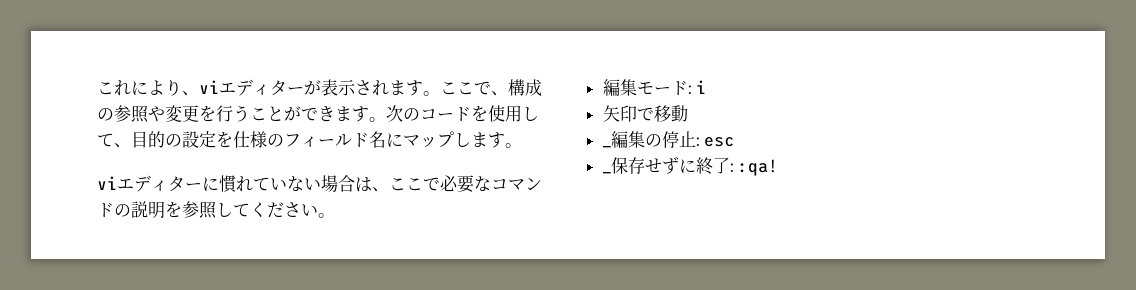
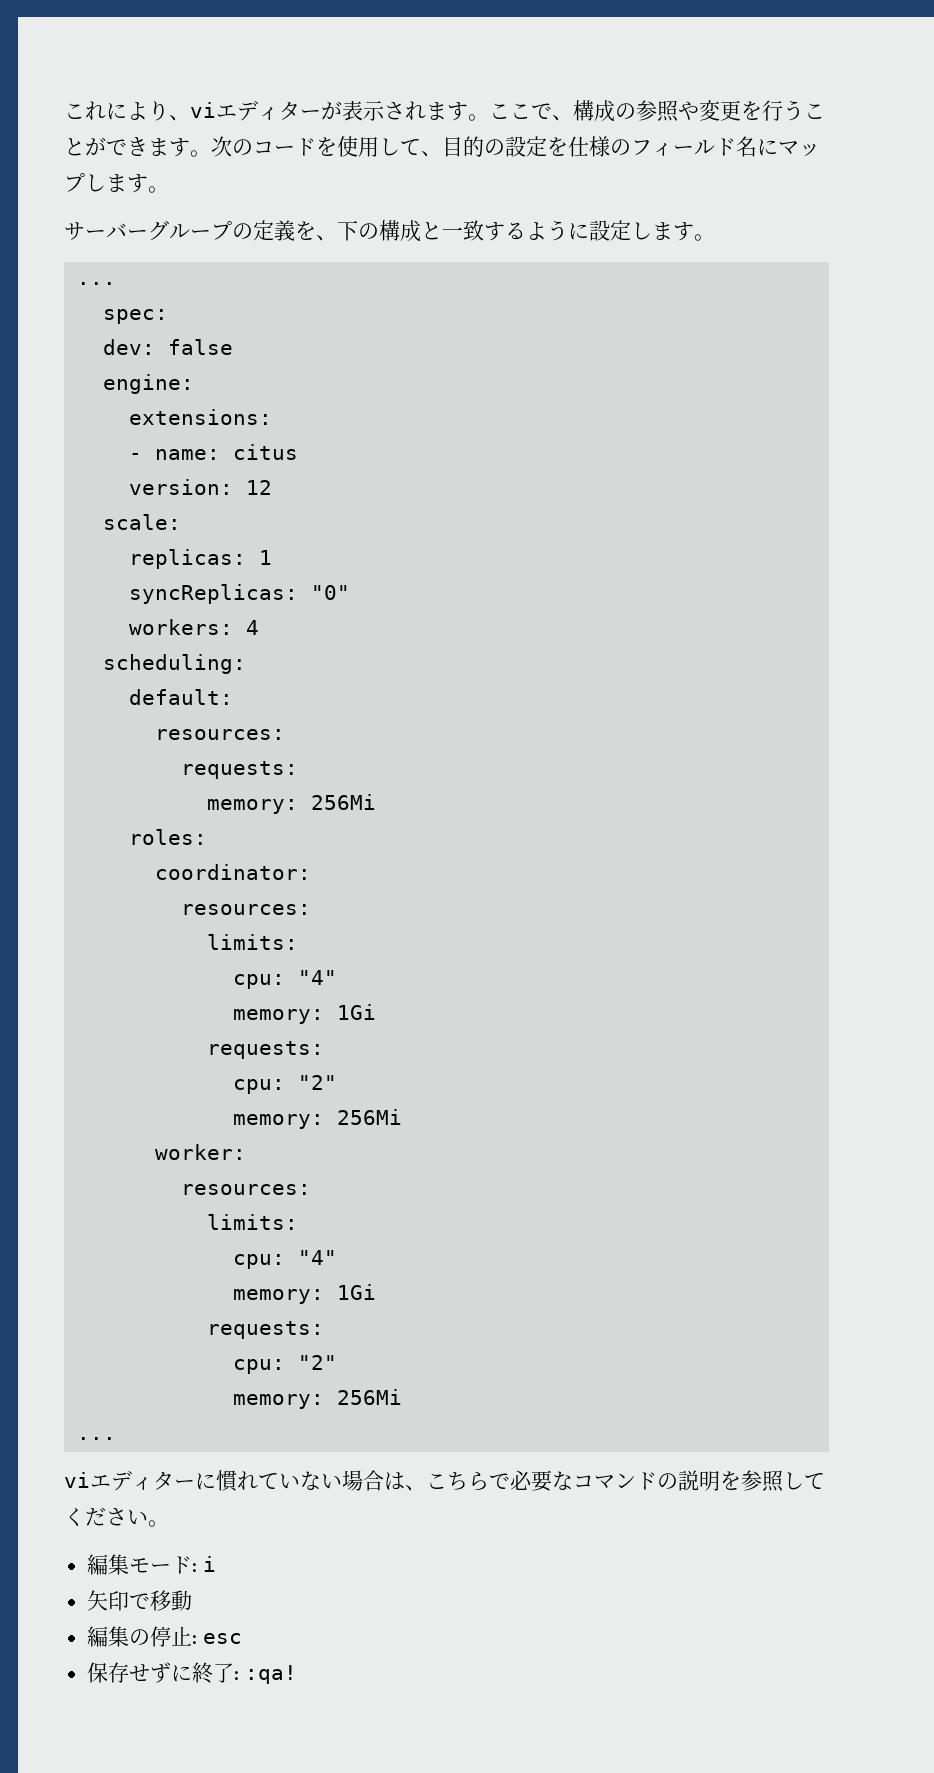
(522, 145) none -> [64,220,715,242] [76,282,116,285] [102,309,168,324] [102,339,233,355] [102,374,194,394] [128,409,272,425] [128,444,298,460] [128,479,272,495] [102,514,181,530] [128,549,272,569] [128,584,350,604] [128,619,259,635] [102,654,246,674] [128,689,233,705] [154,729,285,740] [180,761,298,779] [206,794,376,814] [128,829,207,845] [154,864,311,880] [180,904,311,915] [206,934,298,950] [232,970,337,989] [232,1004,376,1024] [206,1041,324,1059] [232,1075,337,1094] [232,1109,402,1129] [154,1144,246,1160] [180,1184,311,1195] [206,1214,298,1230] [232,1250,337,1269] [232,1284,376,1304] [206,1321,324,1339] [232,1355,337,1374] [232,1389,402,1409] [76,1437,116,1440] // サーバーグループの定義を、下の構成と一致するように設定します。 // ... // spec: // dev: false // engine: // extensions: // - name: citus // version: 12 // scale: // replicas: 1 // syncReplicas: "0" // workers: 4 // scheduling: // default: // resources: // requests: // memory: 256Mi // roles: // coordinator: // resources: // limits: // cpu: "4" // memory: 1Gi // requests: // cpu: "2" // memory: 256Mi // worker: // resources: // limits: // cpu: "4" // memory: 1Gi // requests: // cpu: "2" // memory: 256Mi // ...
[406,177,423,191] こ -> [447,1471,489,1491] ちら
[602,146,611,148] _ -> (193, 1600) none
[602,172,611,174] _ -> (243, 1638) none

